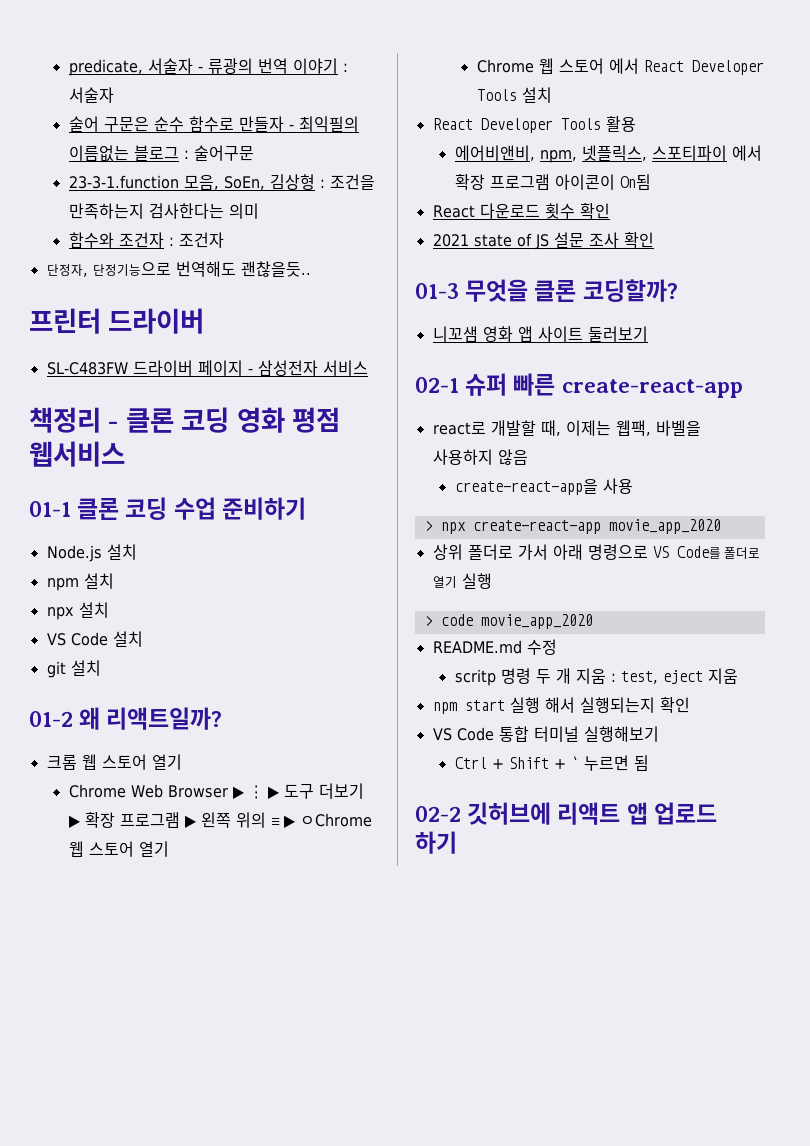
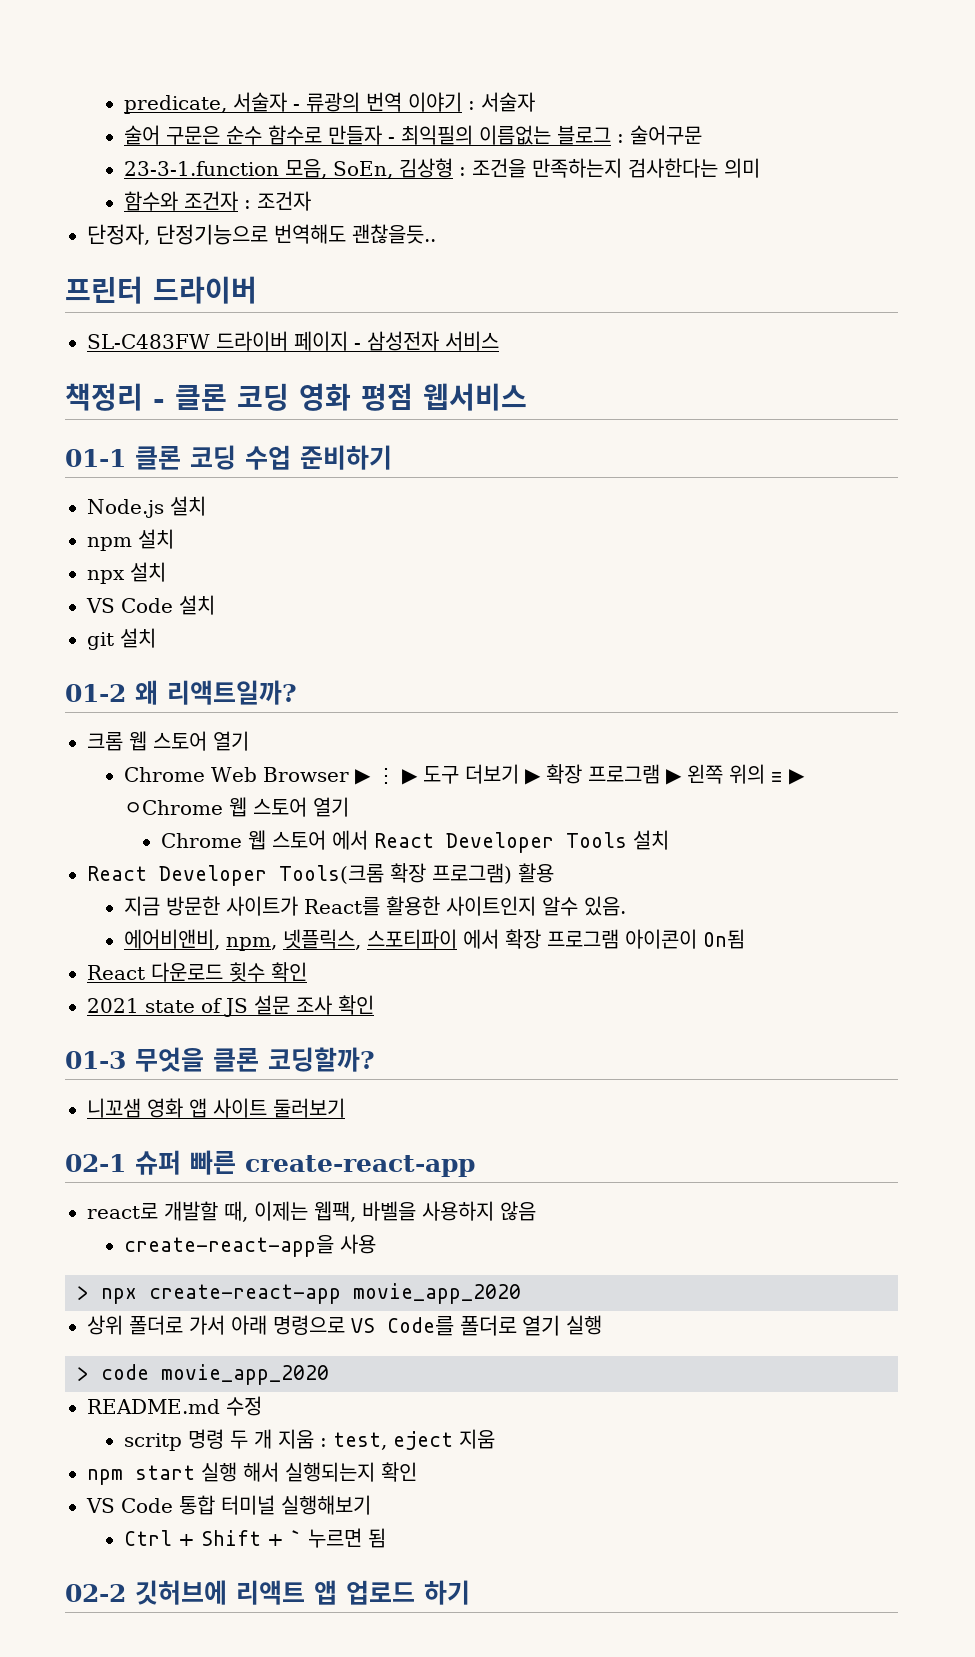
[560,116,636,132] Tools 활용 -> [279,863,554,884] [123,896,626,916] Tools(크롬 확장 프로그램) 활용 // 지금 방문한 사이트가 React를 활용한 사이트인지 알수 있음.

